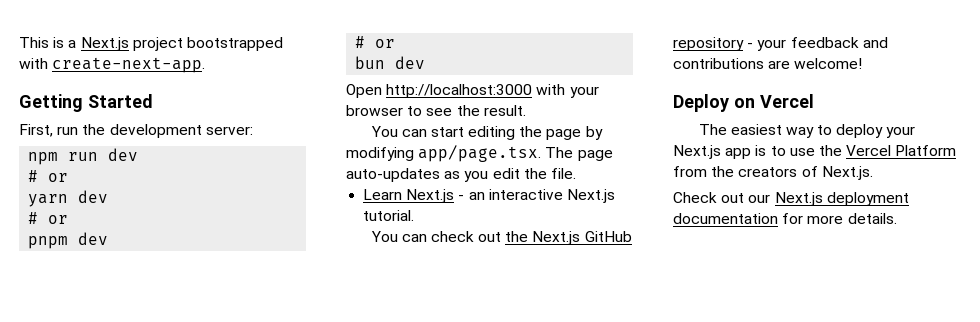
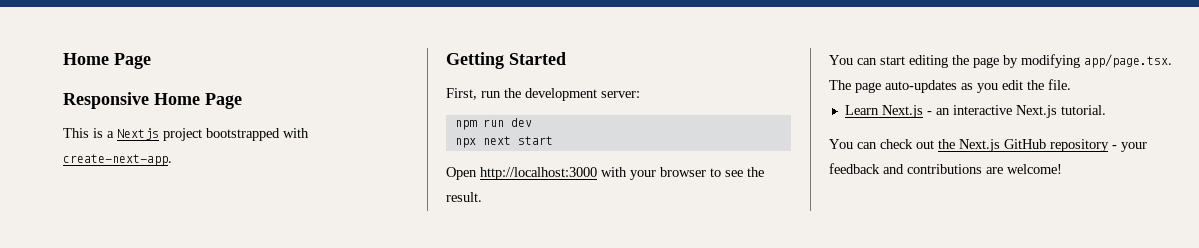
(19, 42) none -> [63,53,151,69] [63,92,242,109] Home Page // Responsive Home Page //
[80,37,129,51] Next.js -> [117,128,159,140] Nextjs
[28,170,69,182] [28,190,109,207] [28,212,69,224] [28,232,109,249] [355,36,396,48] [355,56,426,69] # or // yarn dev // # or // pnpm dev // # or // bun dev -> [454,136,553,148] npx next start
[673,94,814,112] [698,124,916,138] [673,145,957,159] [673,166,873,180] [673,192,909,206] [673,213,897,224] // Deploy on Vercel // The easiest way to deploy your Next.js app is to use the Vercel Platform from the creators of Next.js. // Check out our Next.js deployment documentation for more details. -> (1062, 169) none

